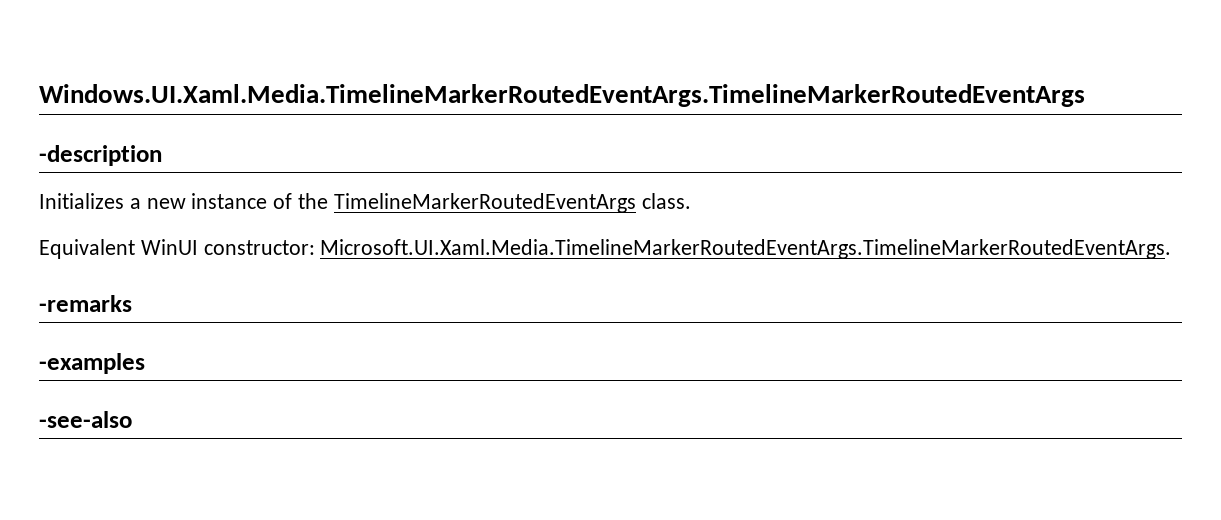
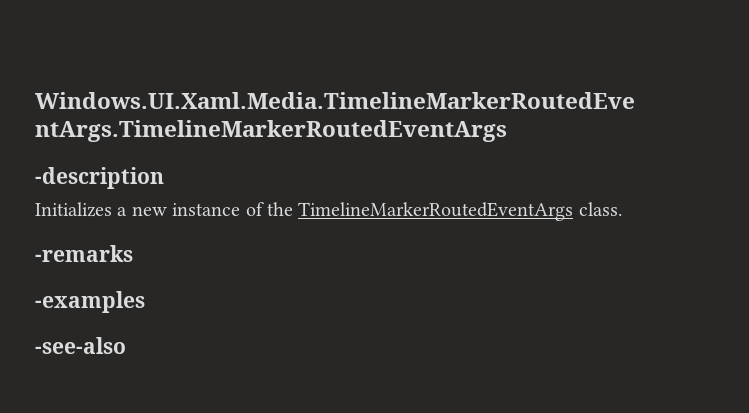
[39,239,1172,259] // Equivalent WinUI constructor: Microsoft.UI.Xaml.Media.TimelineMarkerRoutedEventArgs.TimelineMarkerRoutedEventArgs. -> (622, 209) none

